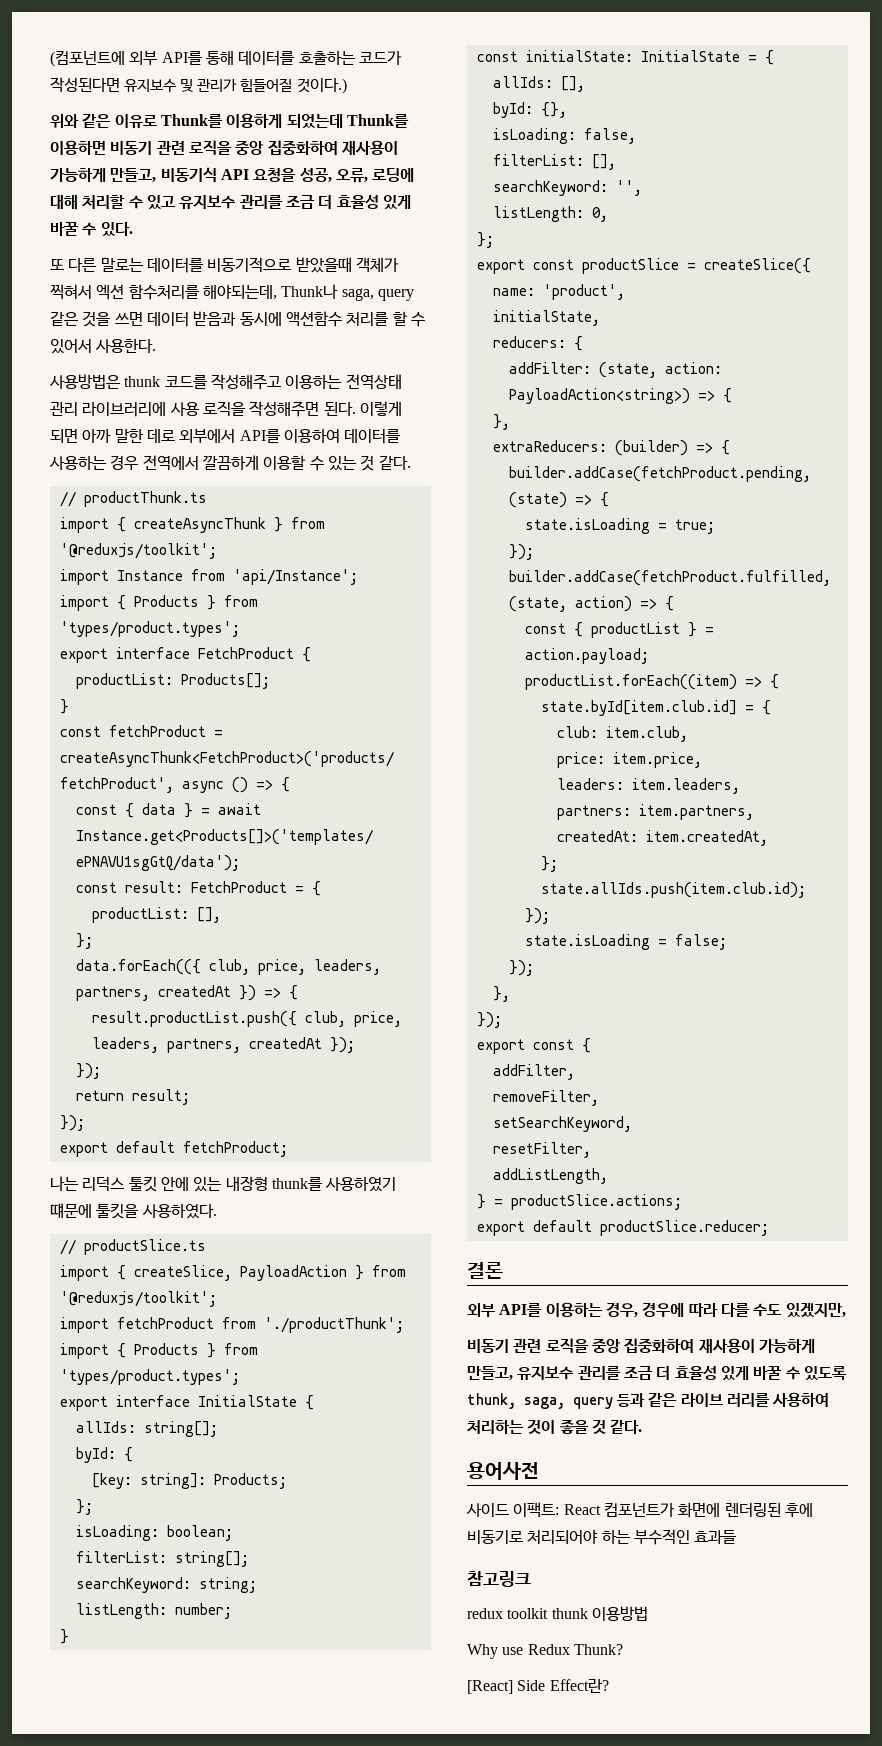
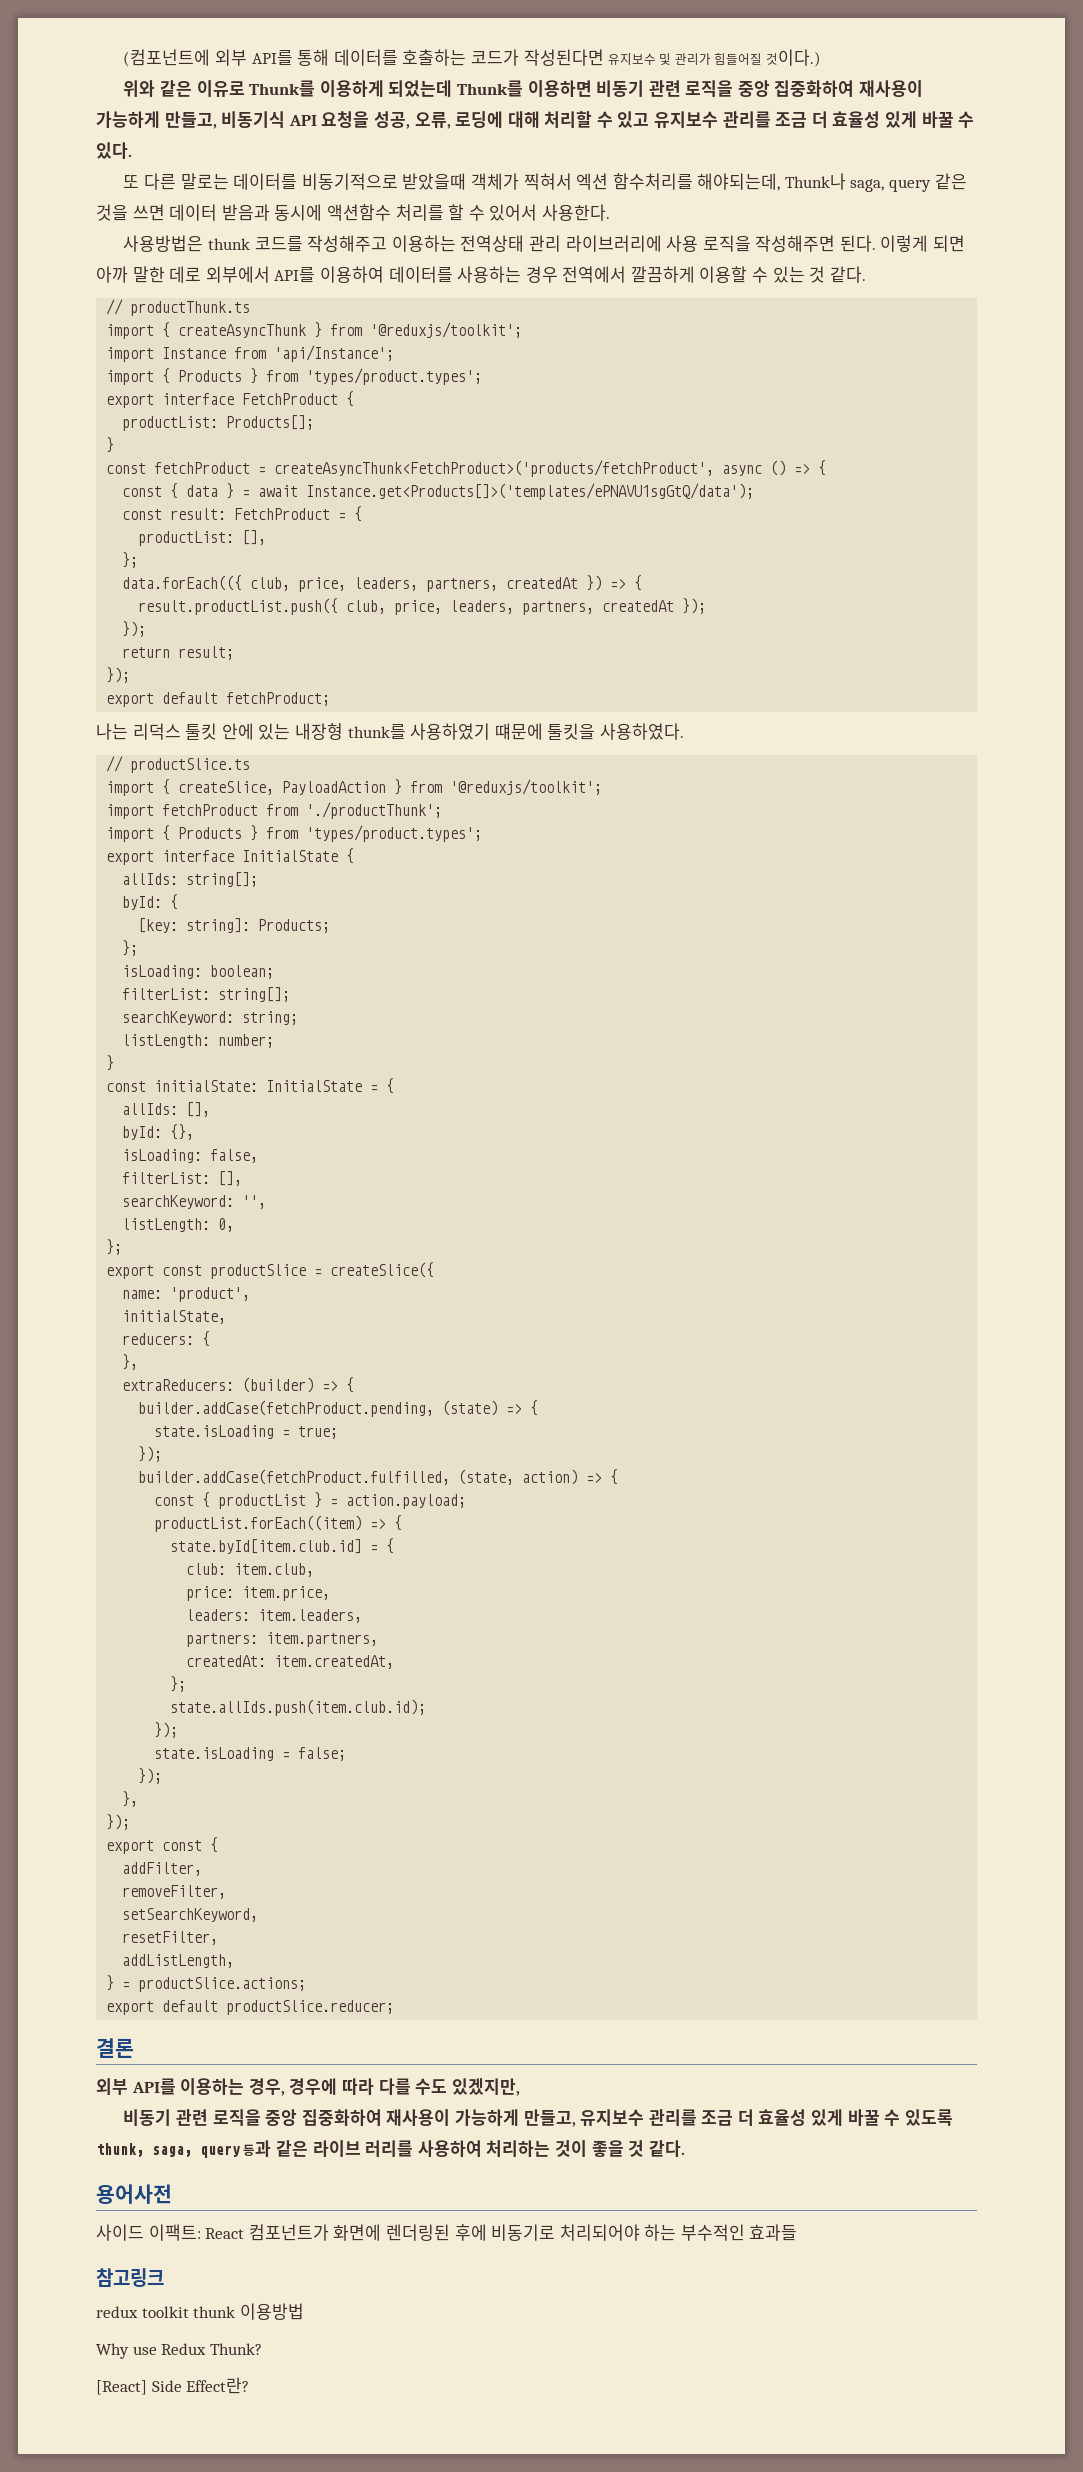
[508,362,722,378] [508,388,732,404] // addFilter: (state, action: PayloadAction<string>) => { -> (211, 1339) none

